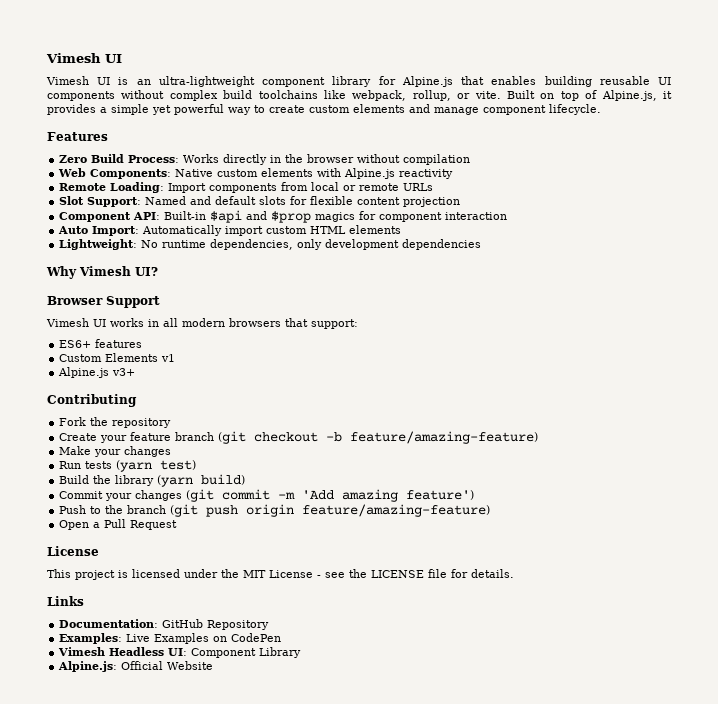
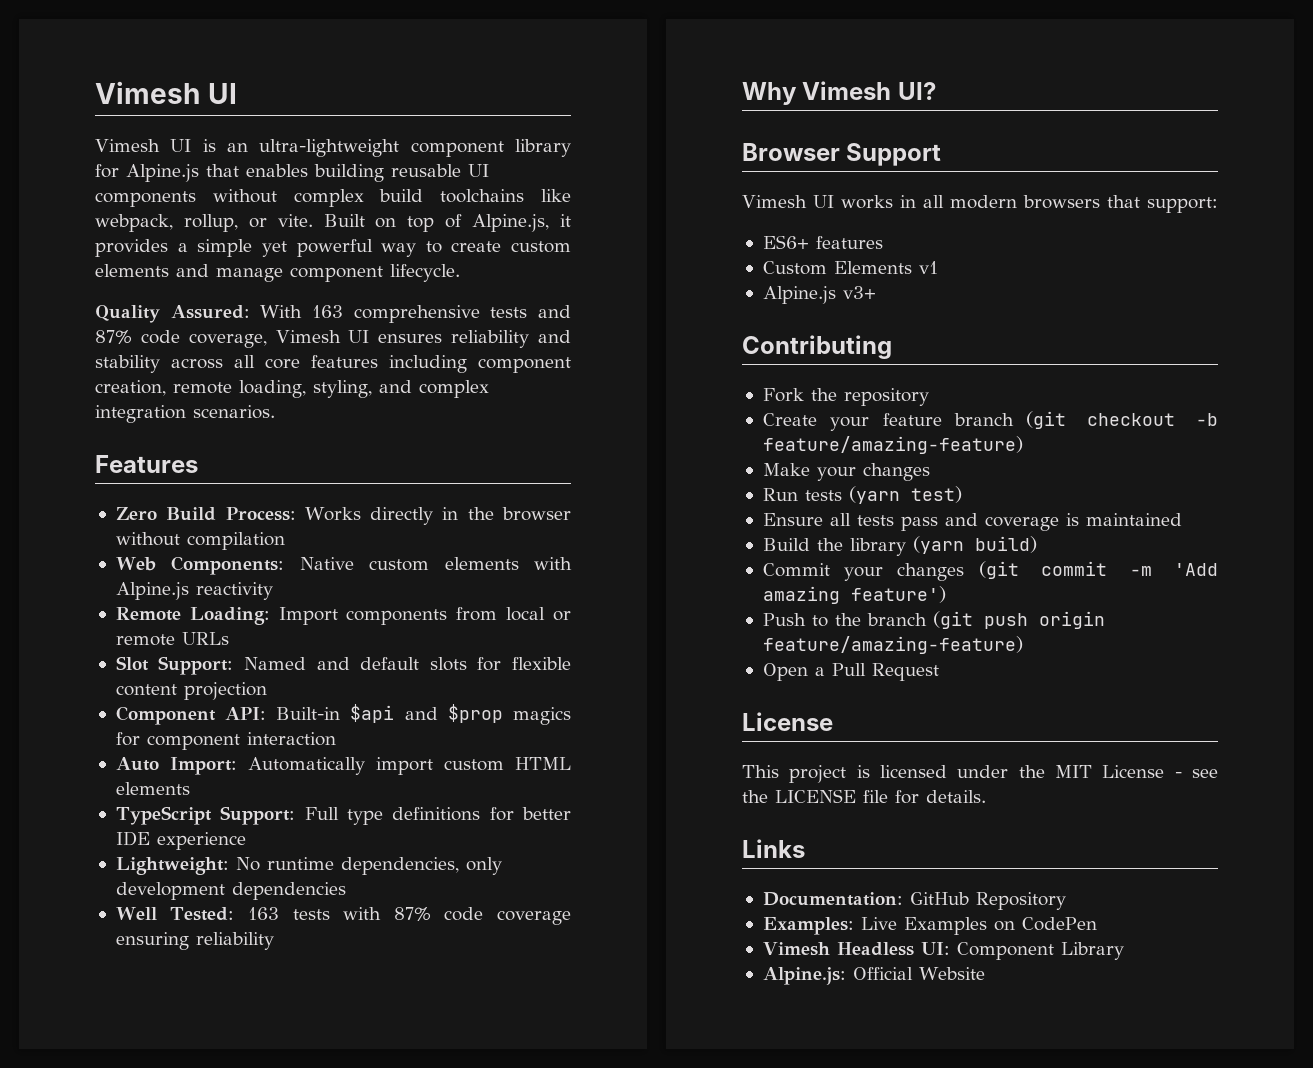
(601, 109) none -> [95,305,571,323] [95,330,571,348] [95,355,571,373] [95,380,489,398] [95,405,275,423] // Quality Assured: With 163 comprehensive tests and 87% code coverage, Vimesh UI ensures reliability and stability across all core features including component creation, remote loading, styling, and complex integration scenarios.
(402, 229) none -> [115,806,571,825] [115,831,246,850] // TypeScript Support: Full type definitions for better IDE experience
(482, 244) none -> [115,907,571,925] [115,932,274,950] // Well Tested: 163 tests with 87% code coverage ensuring reliability
(197, 465) none -> [762,513,1182,531] // Ensure all tests pass and coverage is maintained

